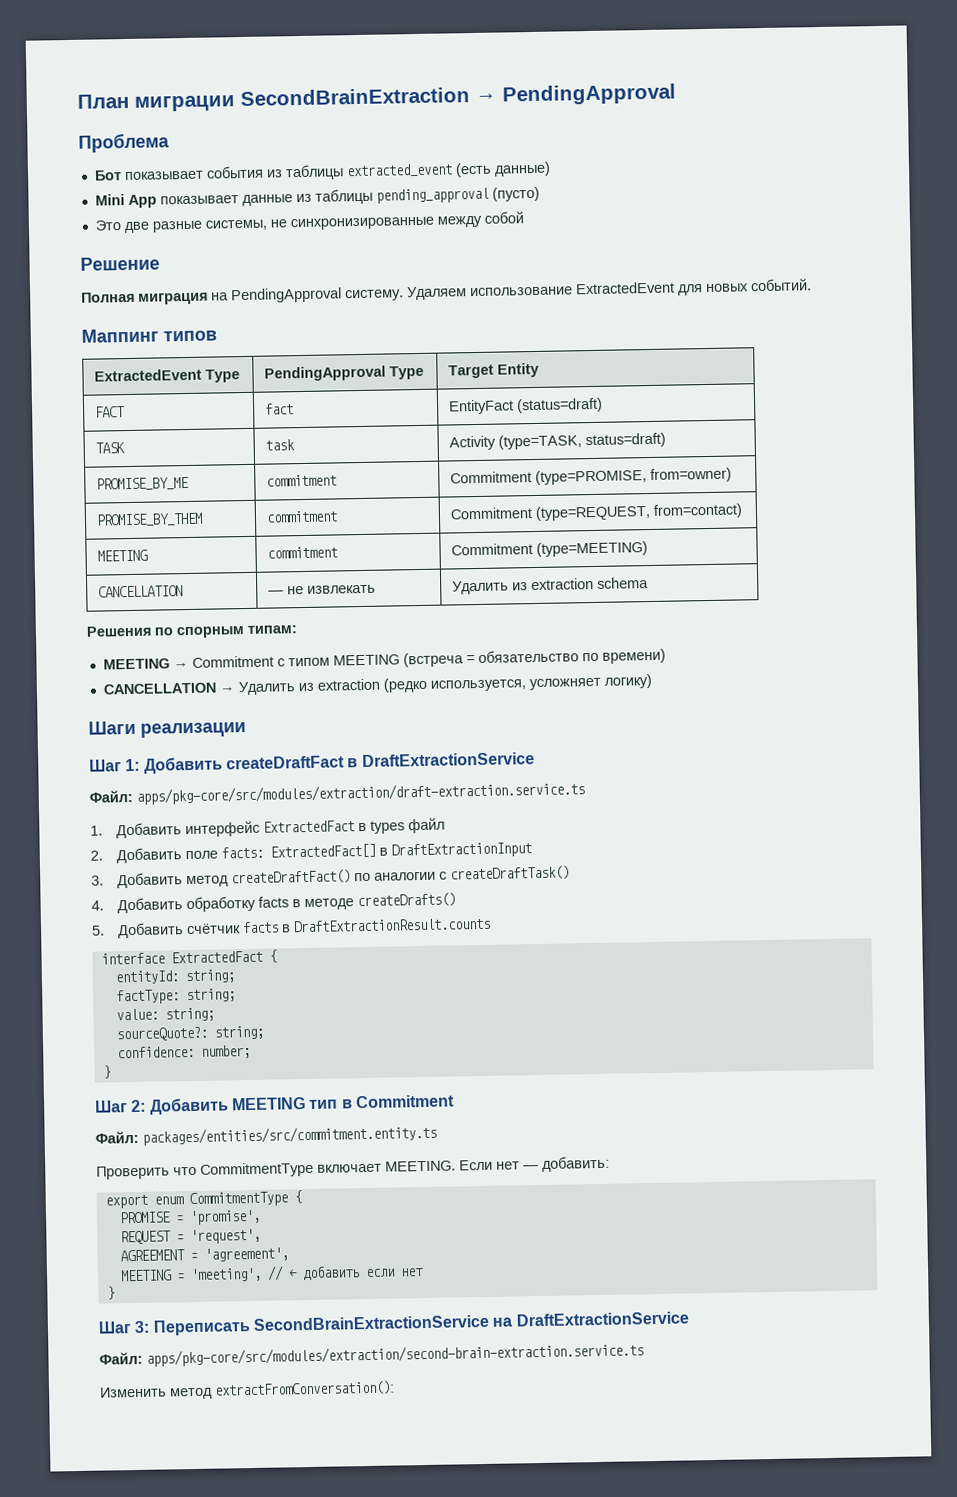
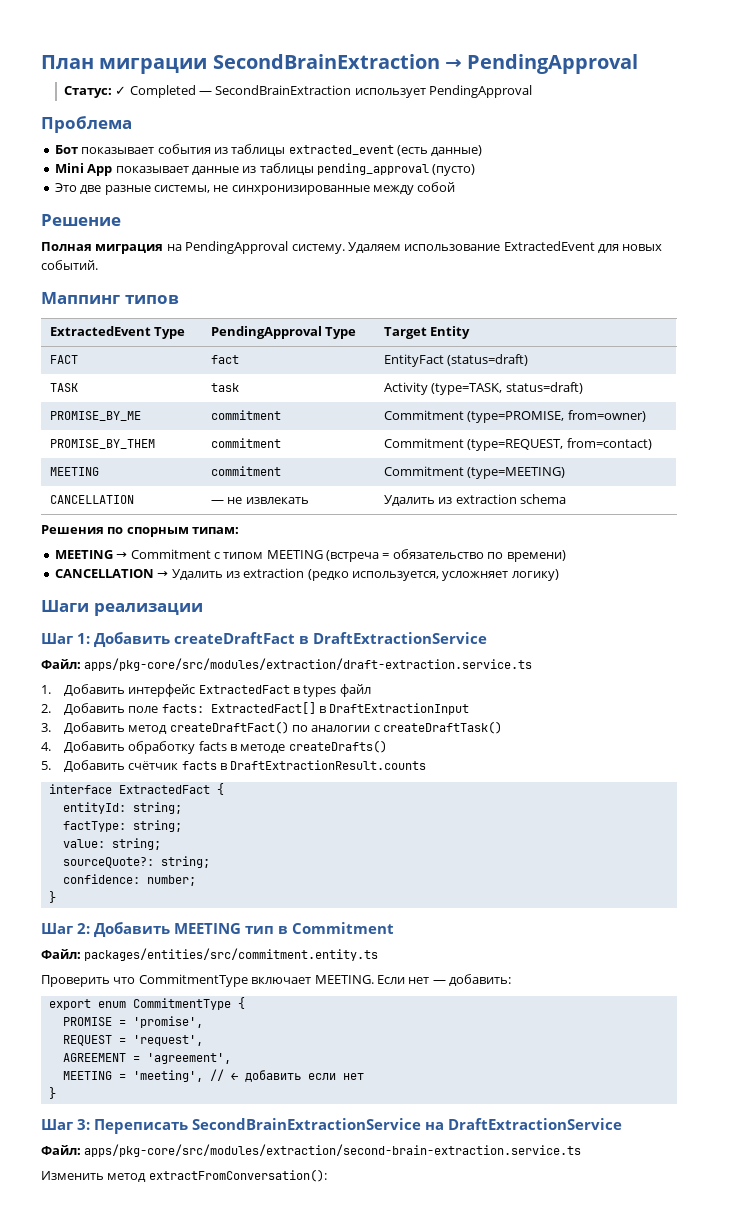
(676, 94) none -> [63,85,533,98] // Статус: ✓ Completed — SecondBrainExtraction использует PendingApproval

